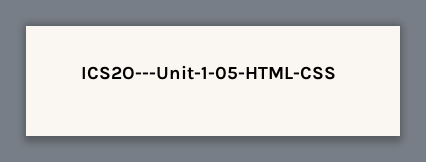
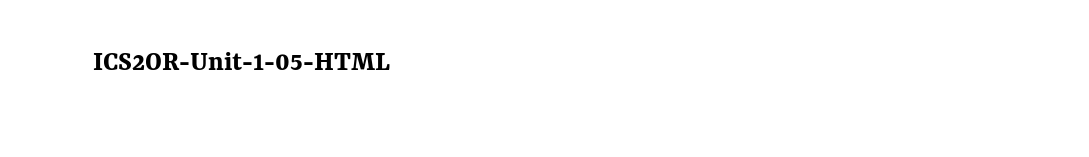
[81,65,336,80] ICS2O---Unit-1-05-HTML-CSS -> [93,52,390,70] ICS2OR-Unit-1-05-HTML

